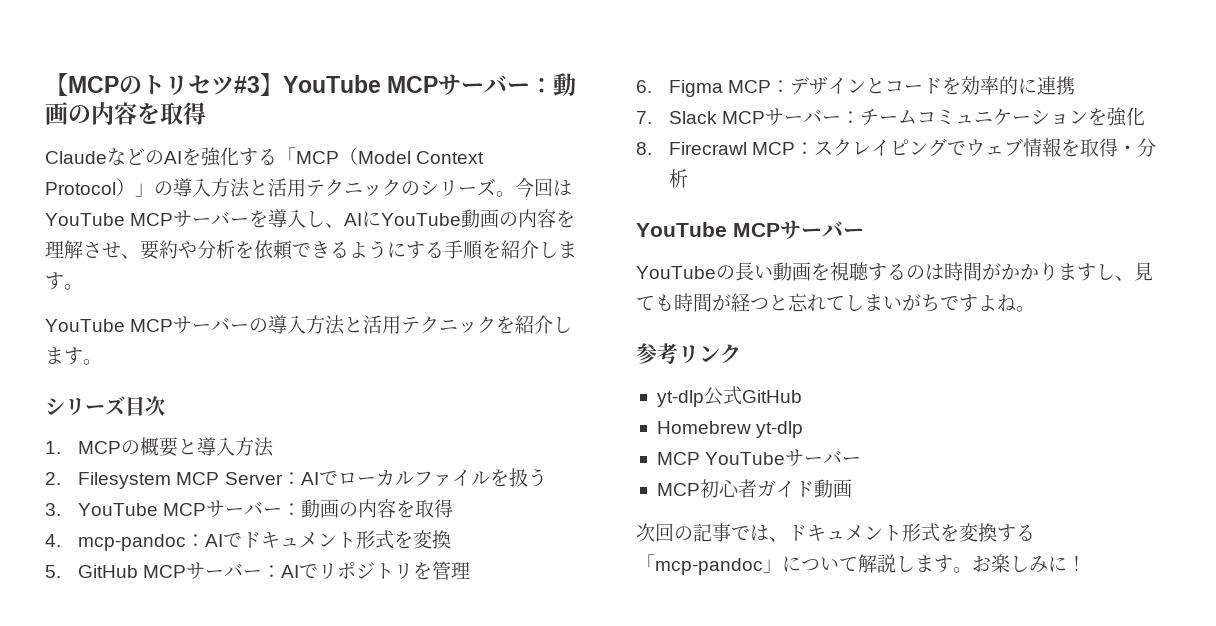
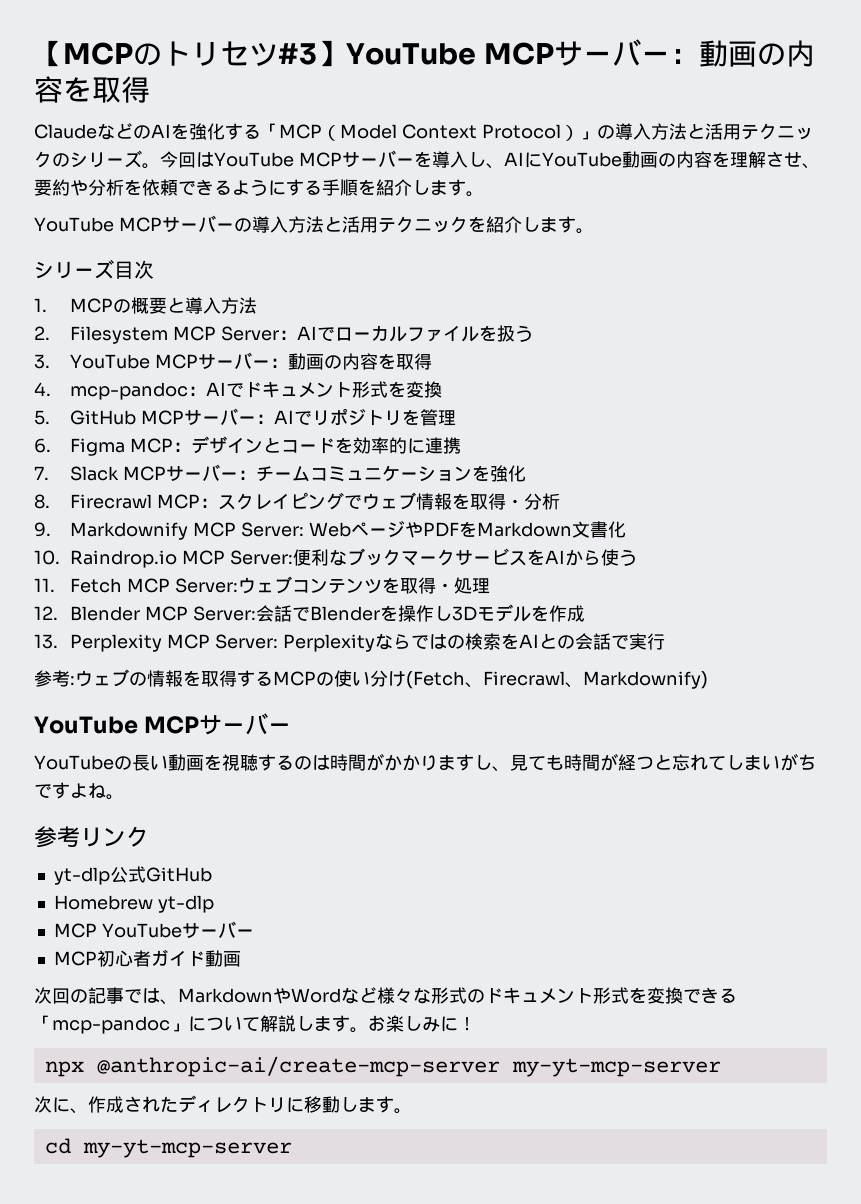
(689, 178) none -> [34,521,626,540] [34,548,637,568] [34,576,490,594] [34,604,585,622] [34,633,665,652] [34,669,708,689] // 9. Markdownify MCP Server: WebページやPDFをMarkdown文書化 // 10. Raindrop.io MCP Server:便利なブックマークサービスをAIから使う // 11. Fetch MCP Server:ウェブコンテンツを取得・処理 // 12. Blender MCP Server:会話でBlenderを操作し3Dモデルを作成 // 13. Perplexity MCP Server: Perplexityならではの検索をAIとの会話で実行 // 参考:ウェブの情報を取得するMCPの使い分け(Fetch、Firecrawl、Markdownify)
[788,523,1016,542] ドキュメント形式を変換す -> [178,987,719,1004] MarkdownやWordなど様々な形式のドキュメント形式を変換でき
(1086, 563) none -> [44,1056,721,1077] [34,1095,412,1114] [44,1138,292,1158] // npx @anthropic-ai/create-mcp-server my-yt-mcp-server // 次に、作成されたディレクトリに移動します。 // cd my-yt-mcp-server

